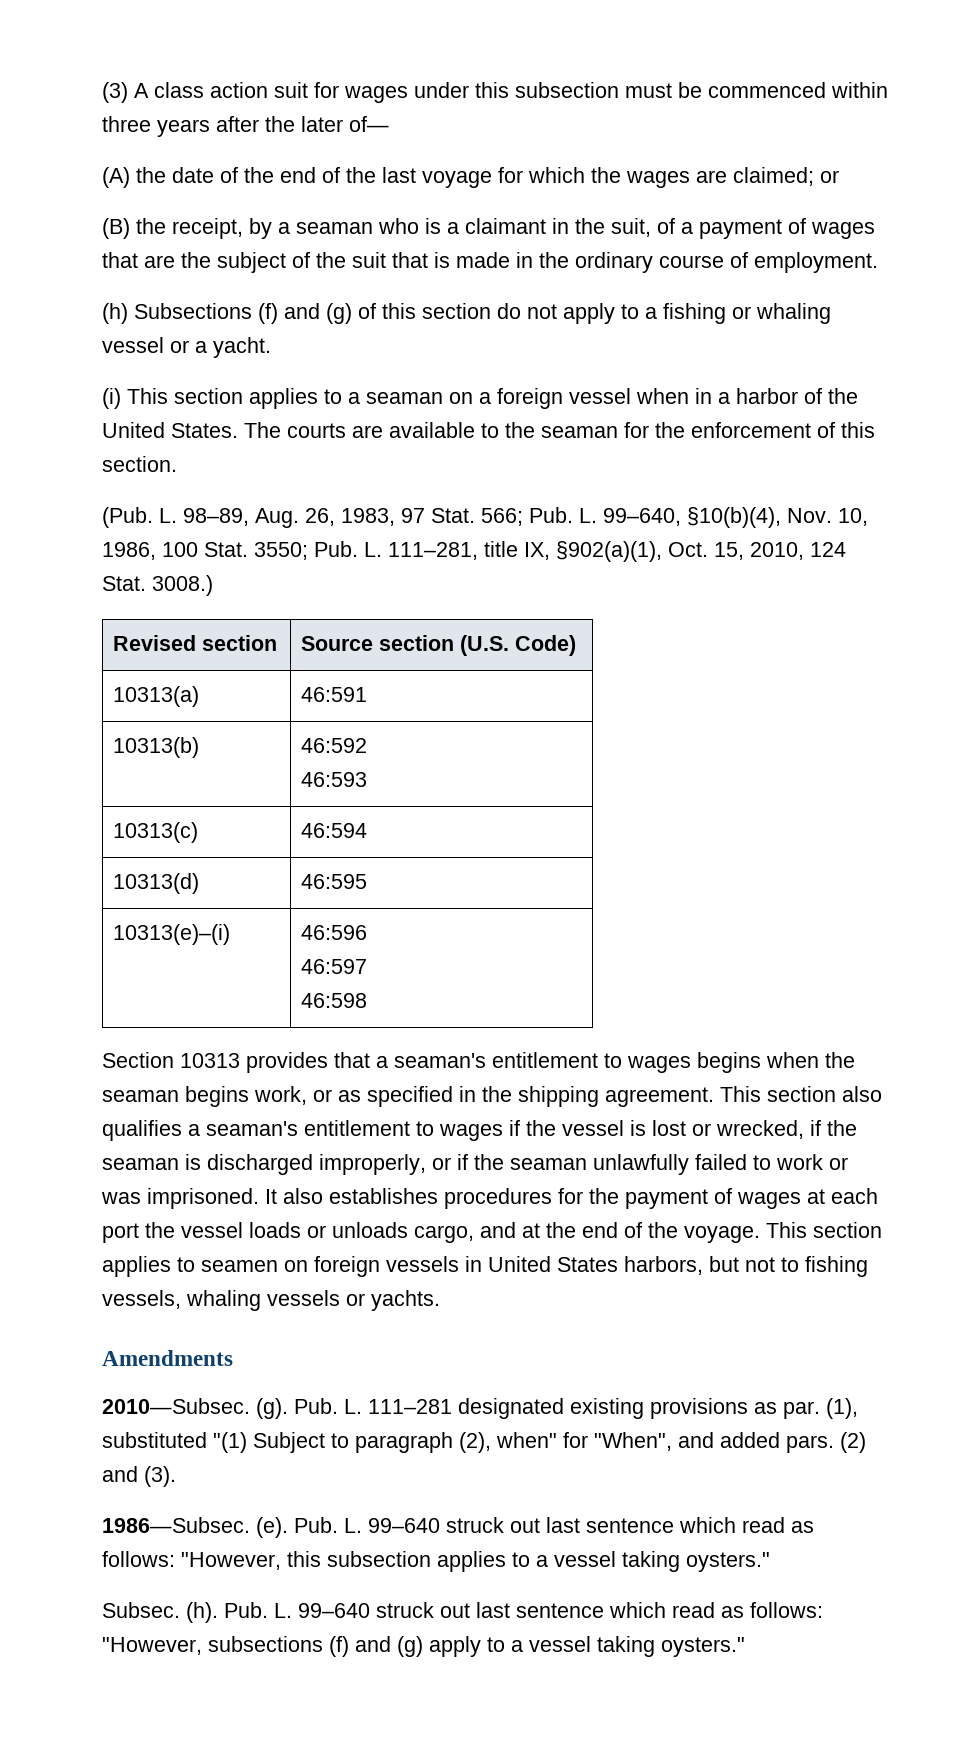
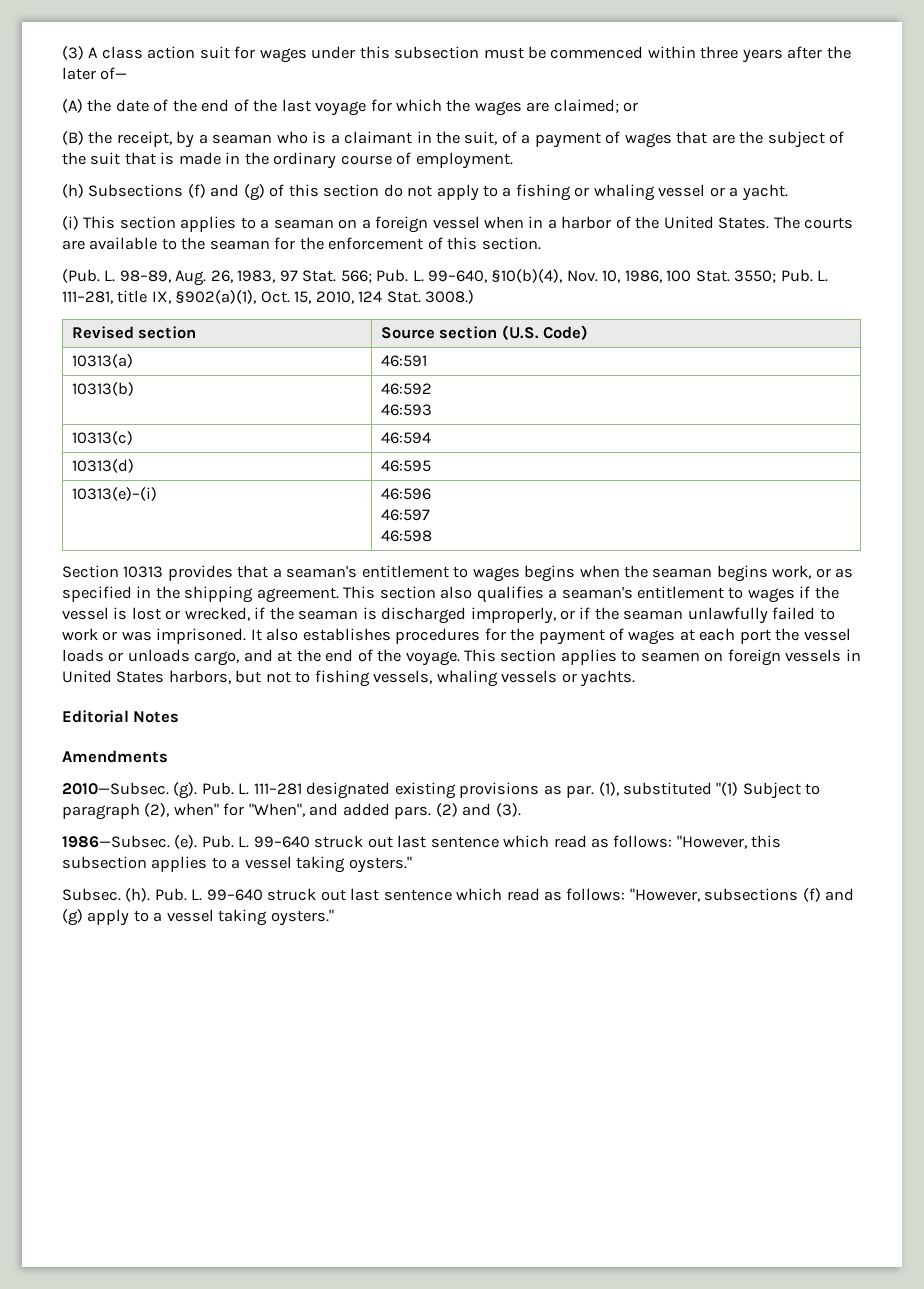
(440, 1300) none -> [62,710,180,723] // Editorial Notes

